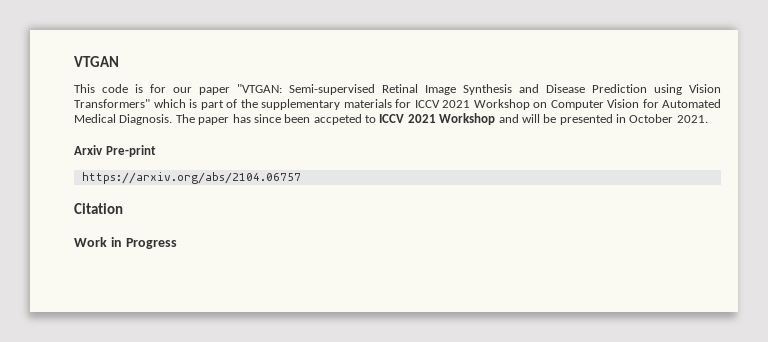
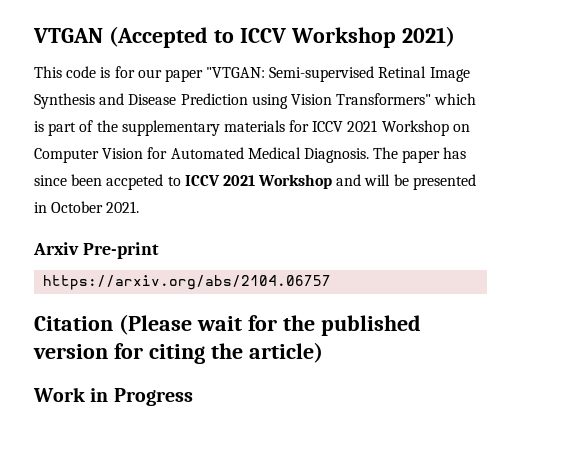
(119, 61) none -> [108,26,455,48] (Accepted to ICCV Workshop 2021)
(123, 208) none -> [118,314,421,336] [33,342,323,364] (Please wait for the published version for citing the article)

